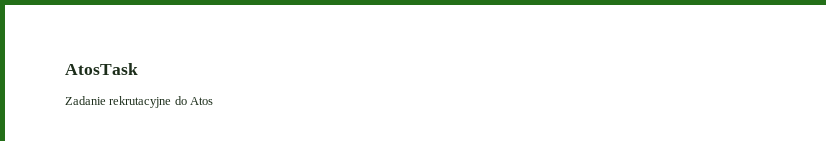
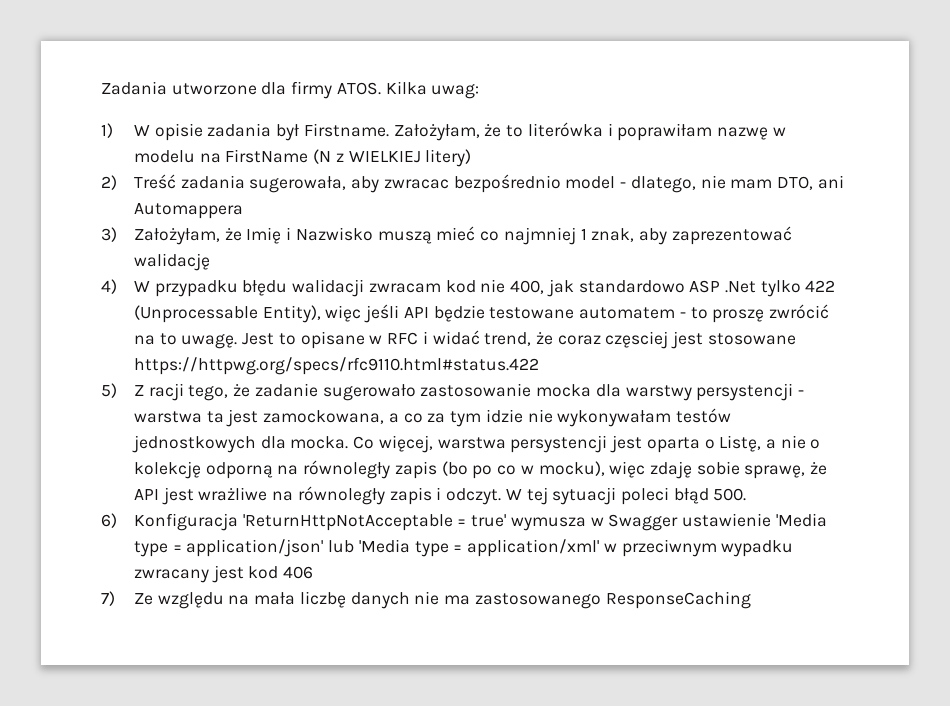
[65,63,138,75] [65,96,214,108] AtosTask // Zadanie rekrutacyjne do Atos -> [101,81,480,99] [101,122,786,141] [134,149,472,167] [101,174,844,193] [134,203,244,219] [101,226,792,245] [134,253,211,271] [101,279,836,297] [134,304,830,323] [134,330,796,349] [134,357,540,375] [101,383,805,401] [134,408,732,427] [132,435,821,453] [134,460,828,479] [134,486,747,505] [101,513,827,531] [134,539,794,557] [134,565,314,583] [101,591,751,609] Zadania utworzone dla firmy ATOS. Kilka uwag: // 1) W opisie zadania był Firstname. Założyłam, że to literówka i poprawiłam nazwę w modelu na FirstName (N z WIELKIEJ litery) // 2) Treść zadania sugerowała, aby zwracac bezpośrednio model - dlatego, nie mam DTO, ani Automappera // 3) Założyłam, że Imię i Nazwisko muszą mieć co najmniej 1 znak, aby zaprezentować walidację // 4) W przypadku błędu walidacji zwracam kod nie 400, jak standardowo ASP .Net tylko 422 (Unprocessable Entity), więc jeśli API będzie testowane automatem - to proszę zwrócić na to uwagę. Jest to opisane w RFC i widać trend, że coraz częsciej jest stosowane https://httpwg.org/specs/rfc9110.html#status.422 // 5) Z racji tego, że zadanie sugerowało zastosowanie mocka dla warstwy persystencji - warstwa ta jest zamockowana, a co za tym idzie nie wykonywałam testów jednostkowych dla mocka. Co więcej, warstwa persystencji jest oparta o Listę, a nie o kolekcję odporną na równoległy zapis (bo po co w mocku), więc zdaję sobie sprawę, że API jest wrażliwe na równoległy zapis i odczyt. W tej sytuacji poleci błąd 500. // 6) Konfiguracja 'ReturnHttpNotAcceptable = true' wymusza w Swagger ustawienie 'Media type = application/json' lub 'Media type = application/xml' w przeciwnym wypadku zwracany jest kod 406 // 7) Ze względu na mała liczbę danych nie ma zastosowanego ResponseCaching

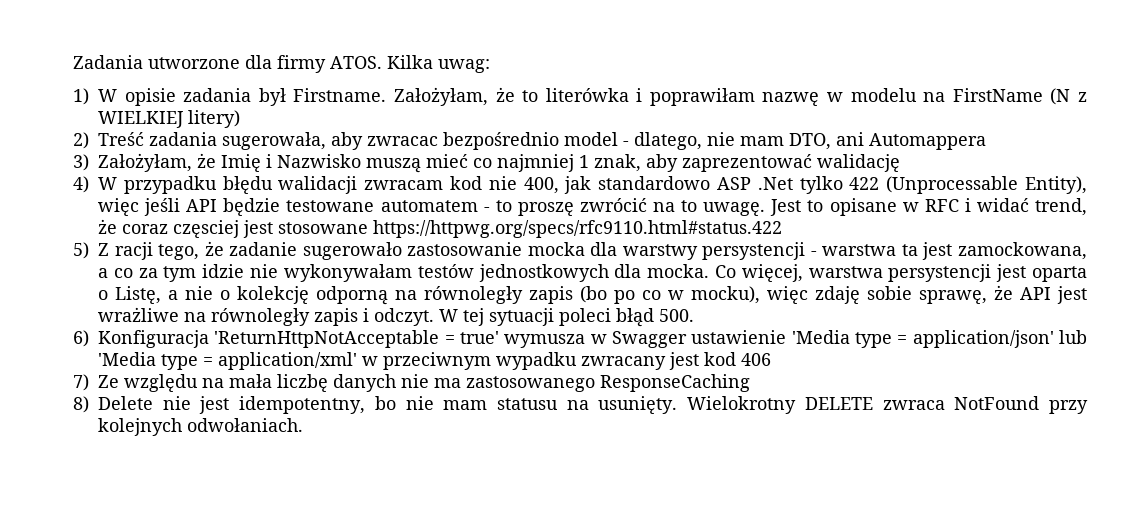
(751, 600) none -> [73,396,1088,414] [98,418,303,436] // 8) Delete nie jest idempotentny, bo nie mam statusu na usunięty. Wielokrotny DELETE zwraca NotFound przy kolejnych odwołaniach.

